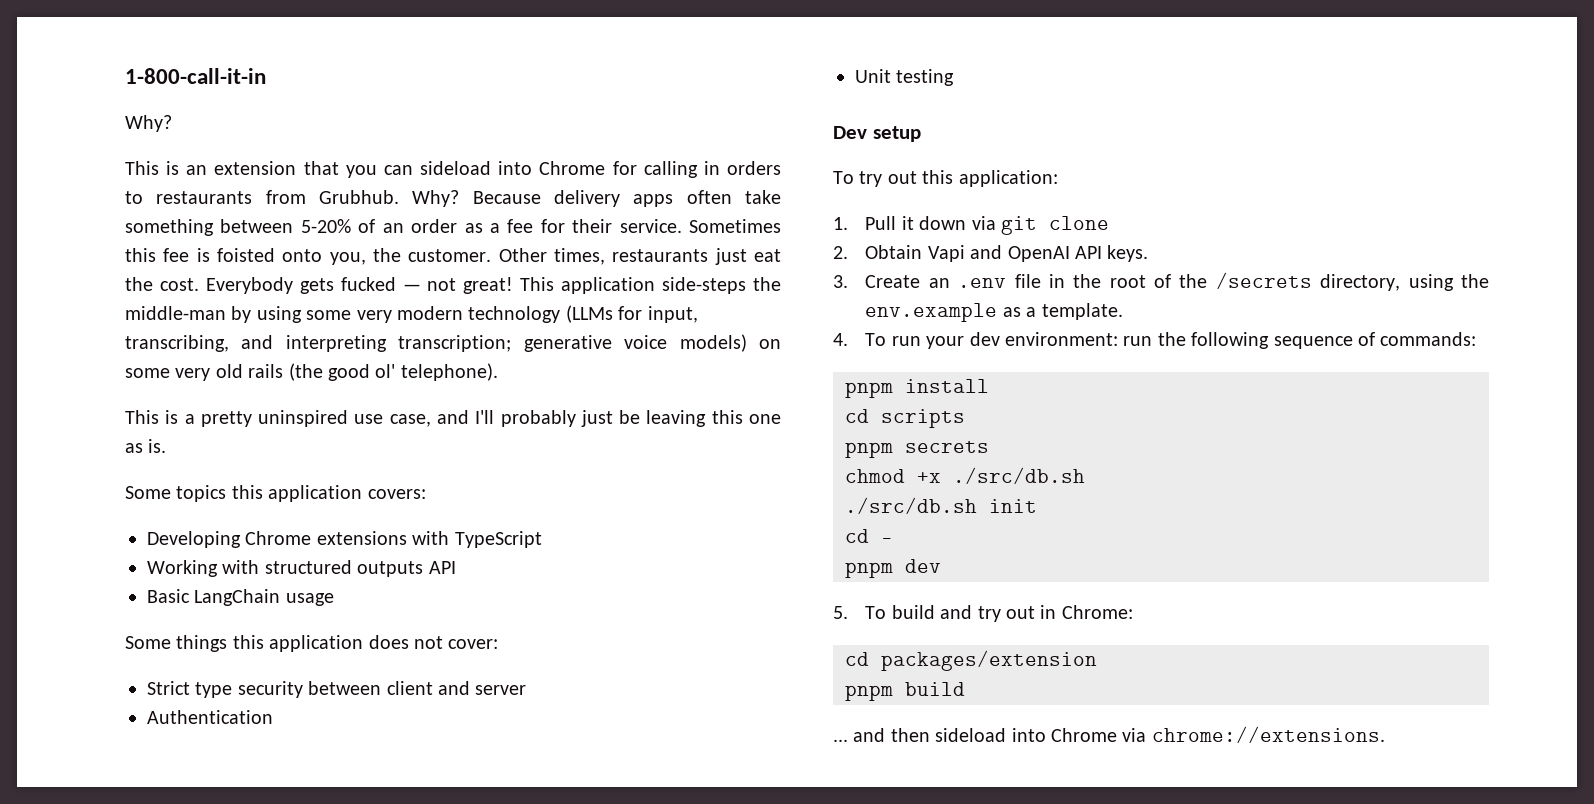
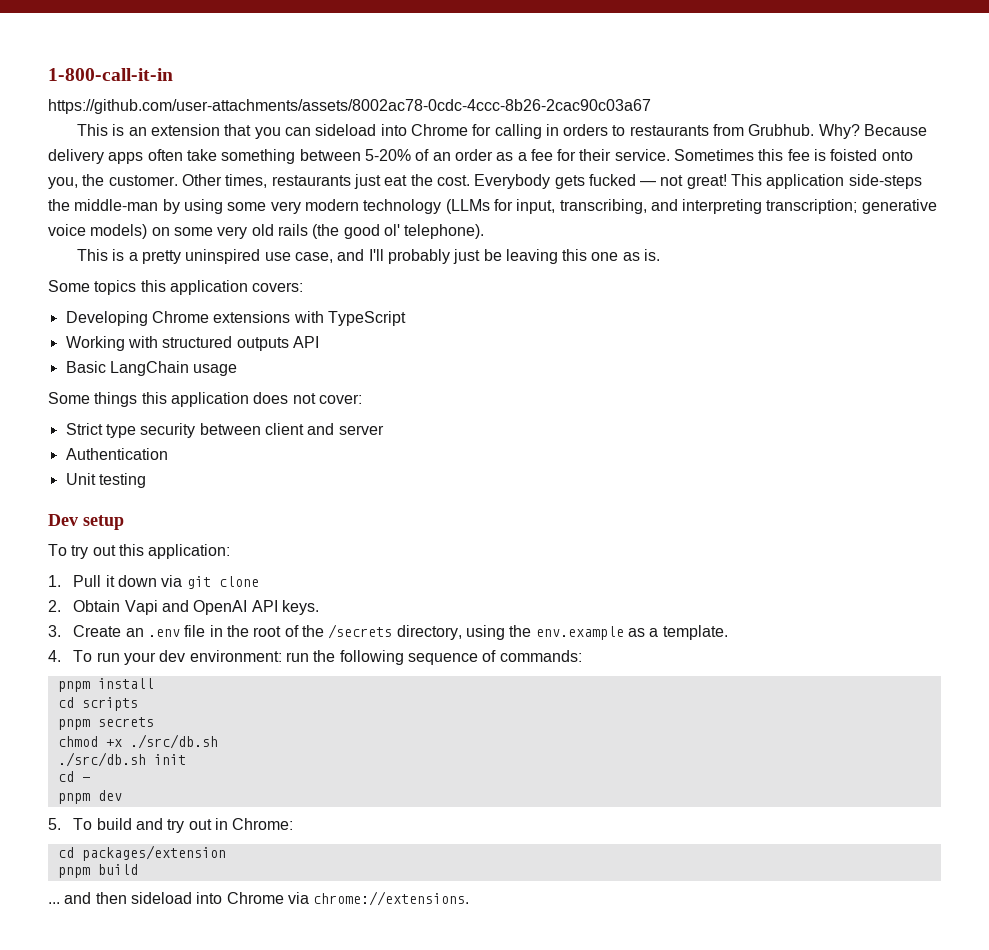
[125,115,172,132] Why? -> [48,99,651,114] https://github.com/user-attachments/assets/8002ac78-0cdc-4ccc-8b26-2cac90c03a67

